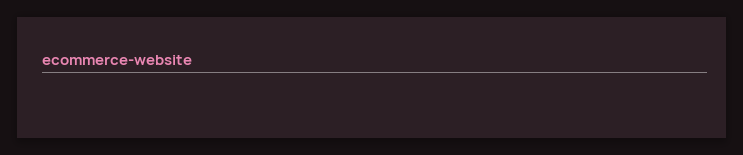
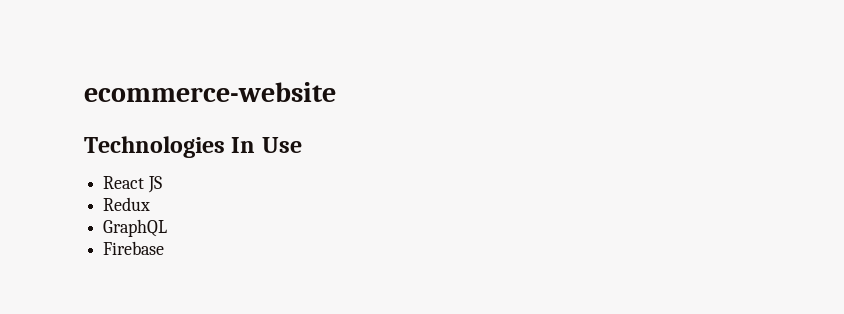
(192, 60) none -> [84,136,302,158] [103,176,162,193] [103,197,151,211] [103,219,168,237] [103,241,165,255] // Technologies In Use // React JS // Redux // GraphQL // Firebase

